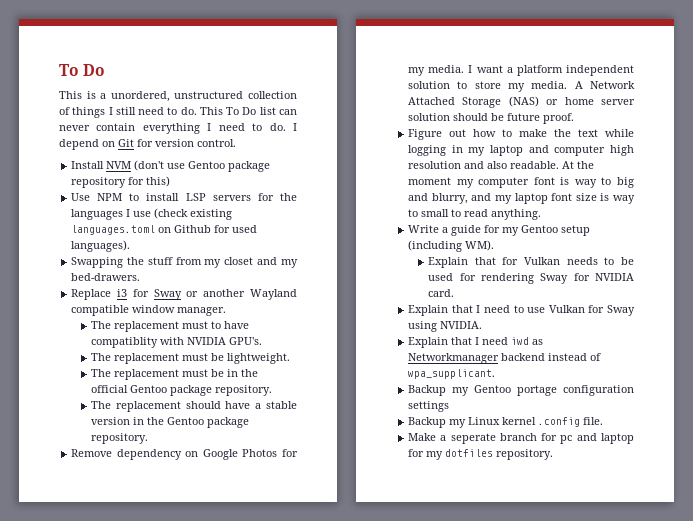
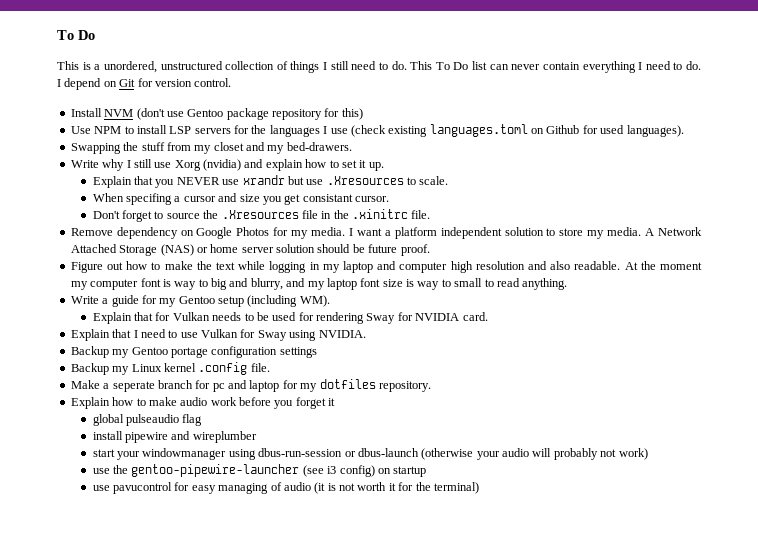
[71,289,297,300] [71,305,227,316] [91,321,250,332] [91,337,263,348] [91,353,291,364] [91,369,259,380] [91,385,273,396] [91,401,297,412] [91,417,250,428] [91,433,149,444] Replace i3 for Sway or another Wayland compatible window manager. // The replacement must to have compatiblity with NVIDIA GPU's. // The replacement must be lightweight. // The replacement must be in the official Gentoo package repository. // The replacement should have a stable version in the Gentoo package repository. -> [70,159,384,171] [92,175,449,188] [92,193,390,205] [92,209,431,222] Write why I still use Xorg (nvidia) and explain how to set it up. // Explain that you NEVER use xrandr but use .Xresources to scale. // When specifing a cursor and size you get consistant cursor. // Don't forget to source the .Xresources file in the .xinitrc file.
[408,337,544,348] [408,353,602,364] [408,369,496,379] // Explain that I need iwd as Networkmanager backend instead of wpa_supplicant. -> (366, 334) none
(554, 454) none -> [70,397,336,409] [92,414,203,426] [92,431,257,443] [92,448,648,460] [92,464,427,477] [92,482,479,494] // Explain how to make audio work before you forget it // global pulseaudio flag // install pipewire and wireplumber // start your windowmanager using dbus-run-session or dbus-launch (otherwise your audio will probably not work) // use the gentoo-pipewire-launcher (see i3 config) on startup // use pavucontrol for easy managing of audio (it is not worth it for the terminal)

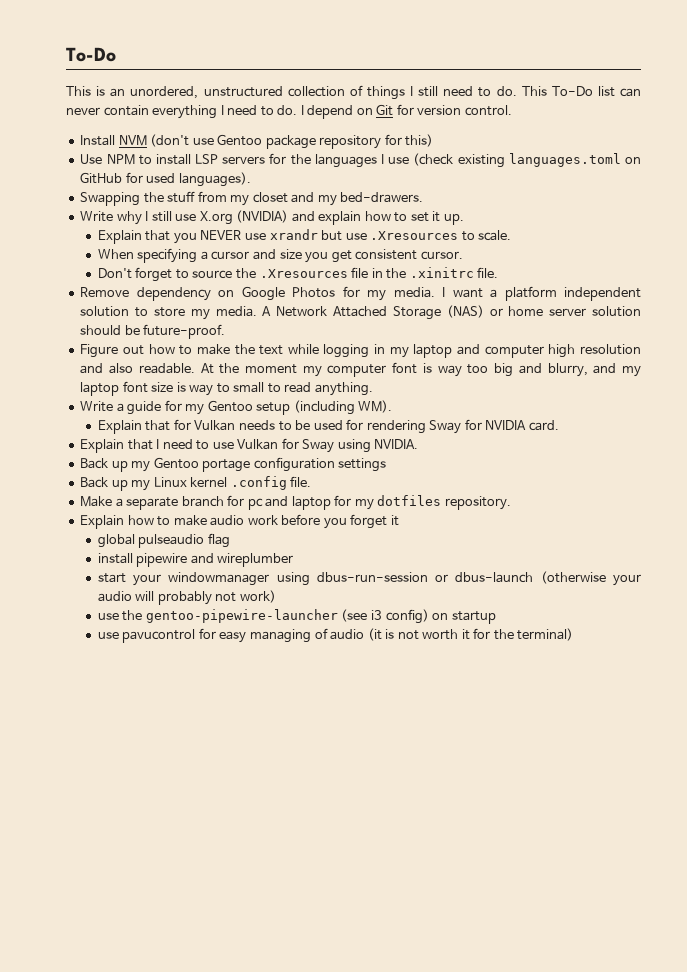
[57,30,95,40] To Do -> [66,47,116,62] To-Do
[94,64,101,70] a -> [110,88,126,97] an
[435,62,469,70] To Do -> [551,86,593,96] To-Do
[546,125,580,134] Github -> [80,172,123,184] GitHub
[174,159,241,171] Xorg (nvidia) -> [199,210,289,225] X.org (NVIDIA)
[126,193,173,205] specifing -> [137,248,198,263] specifying
[302,194,353,202] consistant -> [355,249,418,260] consistent
[368,244,430,256] future proof. -> [143,324,226,339] future-proof.
[198,279,208,287] to -> [467,364,489,374] too
[70,346,109,358] Backup -> [80,458,128,472] Back up
[70,363,109,375] Backup -> [80,477,128,491] Back up
[112,381,155,392] seperate -> [126,497,179,510] separate

